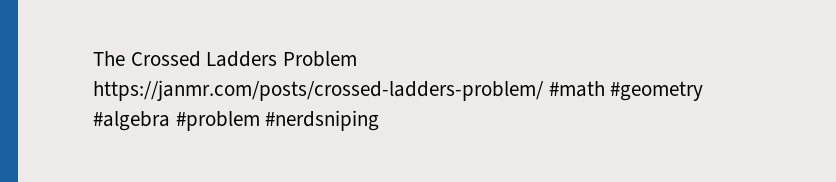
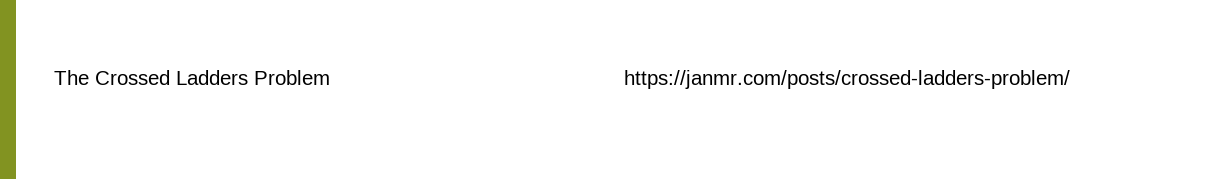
[548,81,704,101] [93,110,380,131] #math #geometry #algebra #problem #nerdsniping -> (1070, 79) none

